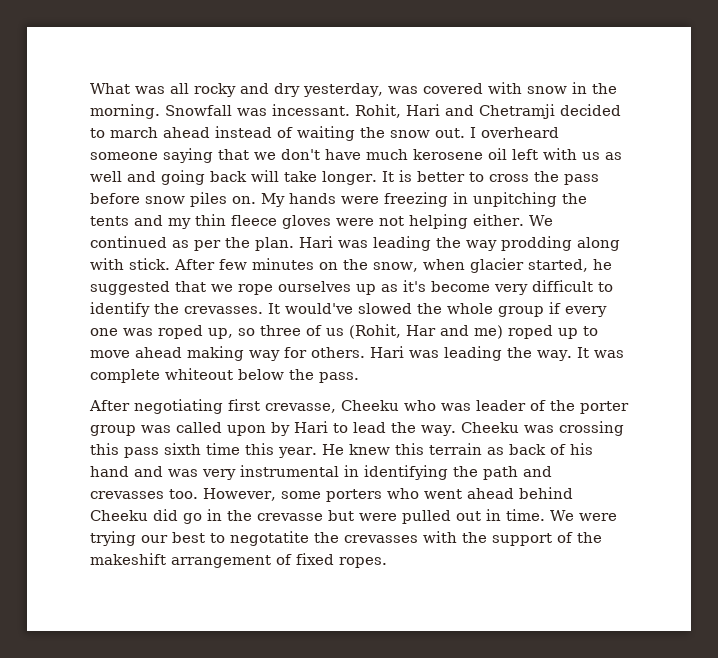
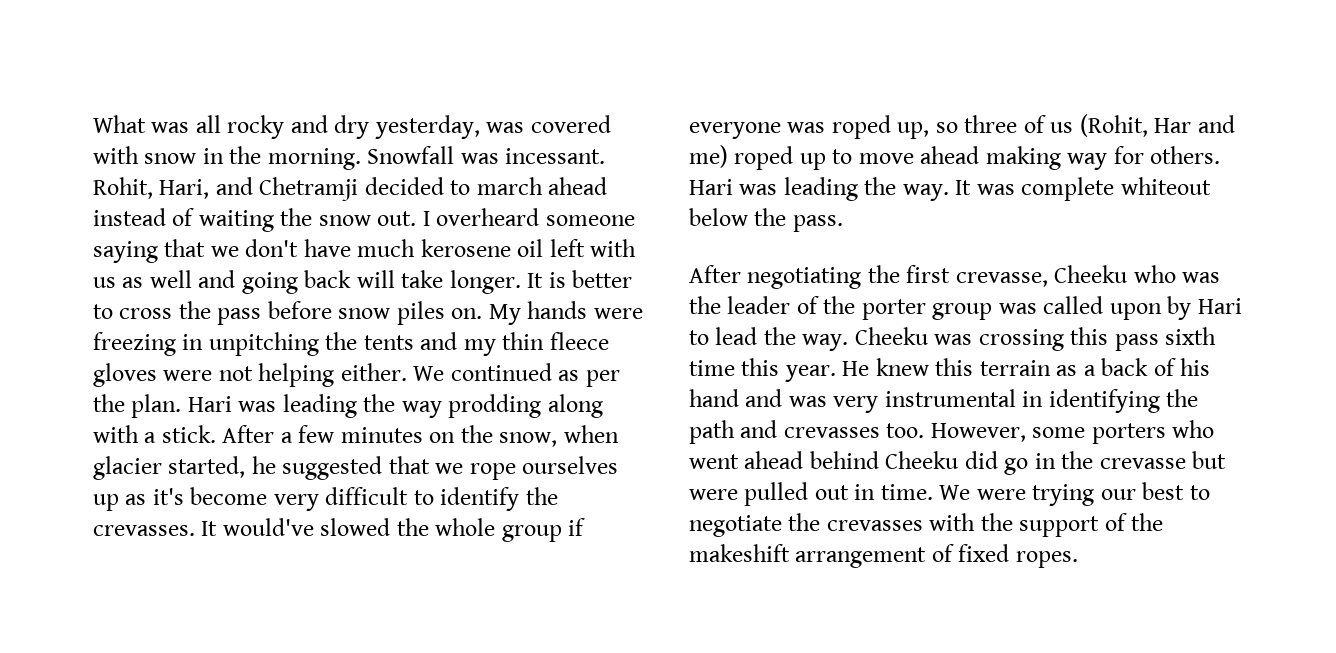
[406,104,440,116] Hari -> [159,179,210,199] Hari,
(124, 264) none -> [144,432,157,443] a
(215, 264) none -> [280,432,293,443] a
[565,306,607,317] [90,328,118,336] every one -> [689,122,781,139] everyone
(223, 406) none -> [867,265,900,283] the
(471, 407) none -> [689,296,721,314] the
(504, 451) none -> [1083,365,1096,376] a
[230,531,309,546] negotatite -> [689,515,782,537] negotiate

